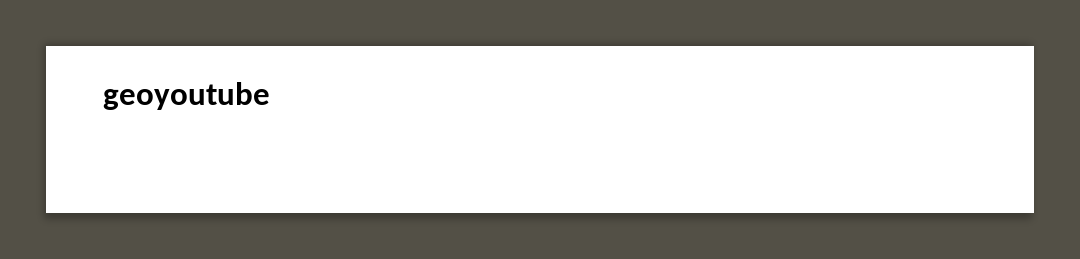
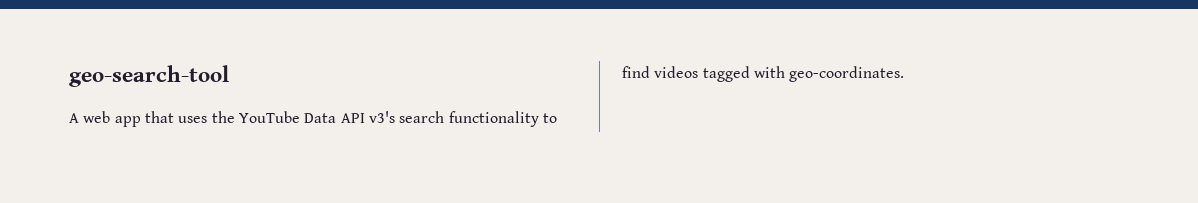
[103,82,270,110] geoyoutube -> [69,65,229,87] [69,111,557,127] [622,66,905,82] geo-search-tool // A web app that uses the YouTube Data API v3's search functionality to find videos tagged with geo-coordinates.

